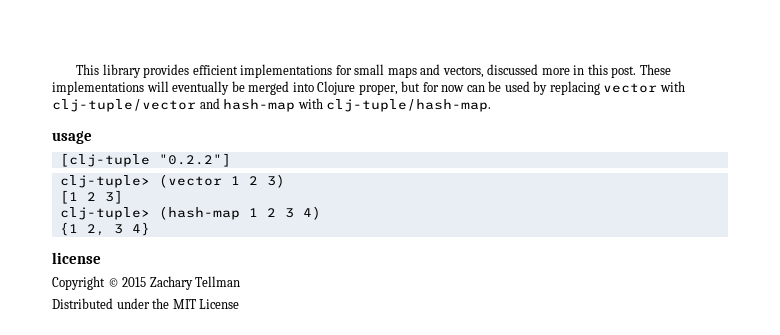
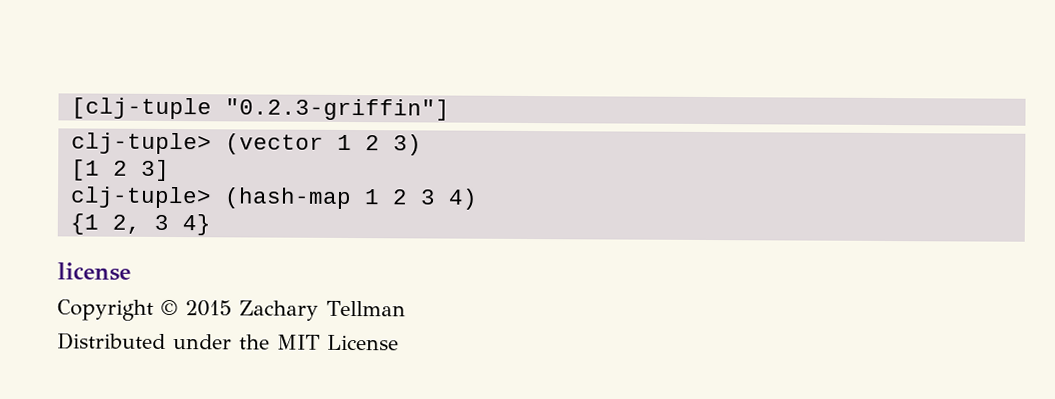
[76,64,671,78] [52,81,685,95] [52,98,492,112] [52,131,92,144] [59,153,231,167] This library provides efficient implementations for small maps and vectors, discussed more in this post. These implementations will eventually be merged into Clojure proper, but for now can be used by replacing vector with clj-tuple/vector and hash-map with clj-tuple/hash-map. // usage // [clj-tuple "0.2.2"] -> [70,97,450,121] [clj-tuple "0.2.3-griffin"]

